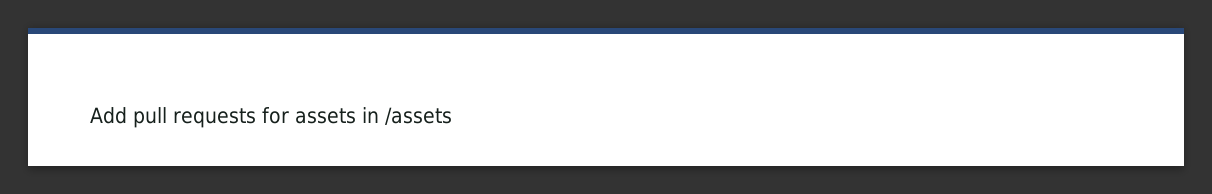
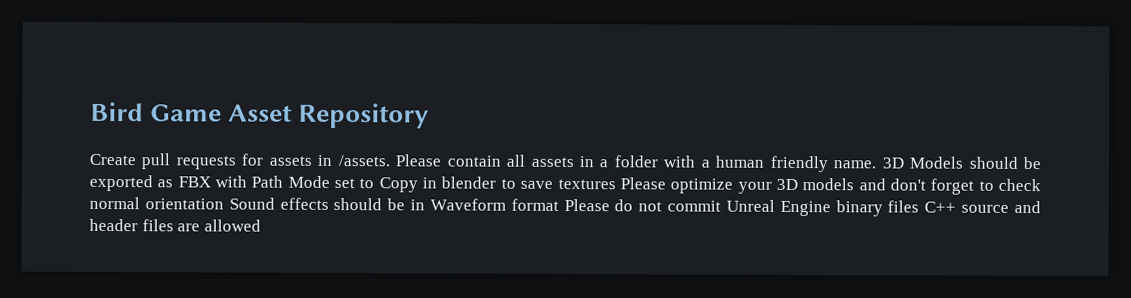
[90,107,127,124] Add -> [90,101,430,129] [89,153,136,166] Bird Game Asset Repository // Create
[385,107,452,125] /assets -> [337,154,1042,173] [89,174,1041,195] [89,196,1042,217] [89,218,261,232] /assets. Please contain all assets in a folder with a human friendly name. 3D Models should be exported as FBX with Path Mode set to Copy in blender to save textures Please optimize your 3D models and don't forget to check normal orientation Sound effects should be in Waveform format Please do not commit Unreal Engine binary files C++ source and header files are allowed

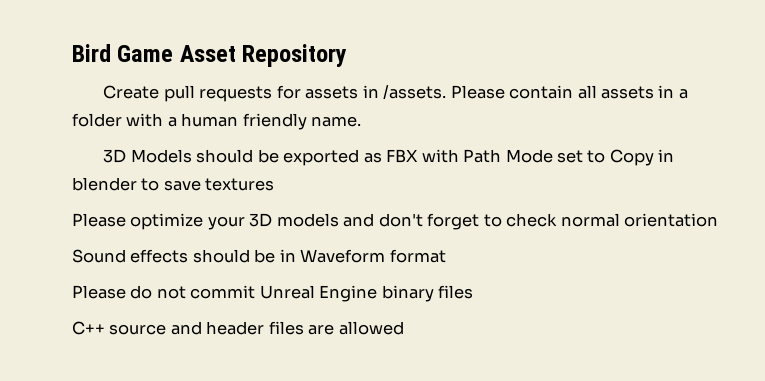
(877, 164) none -> (362, 121) //
(616, 184) none -> (275, 184) //
(224, 204) none -> (719, 220) //
(559, 204) none -> (446, 256) //
(920, 206) none -> (474, 292) //

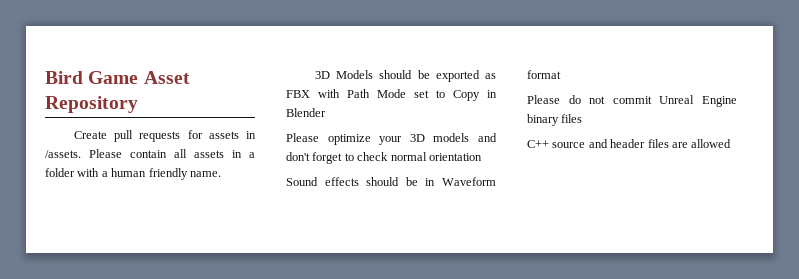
[72,177,275,191] blender to save textures -> [286,108,326,117] Blender

